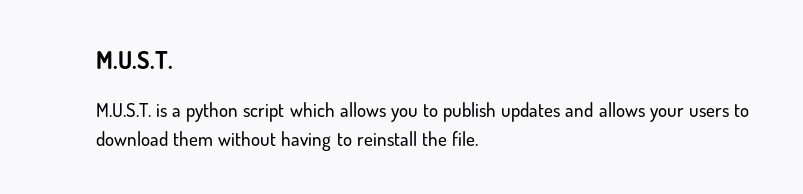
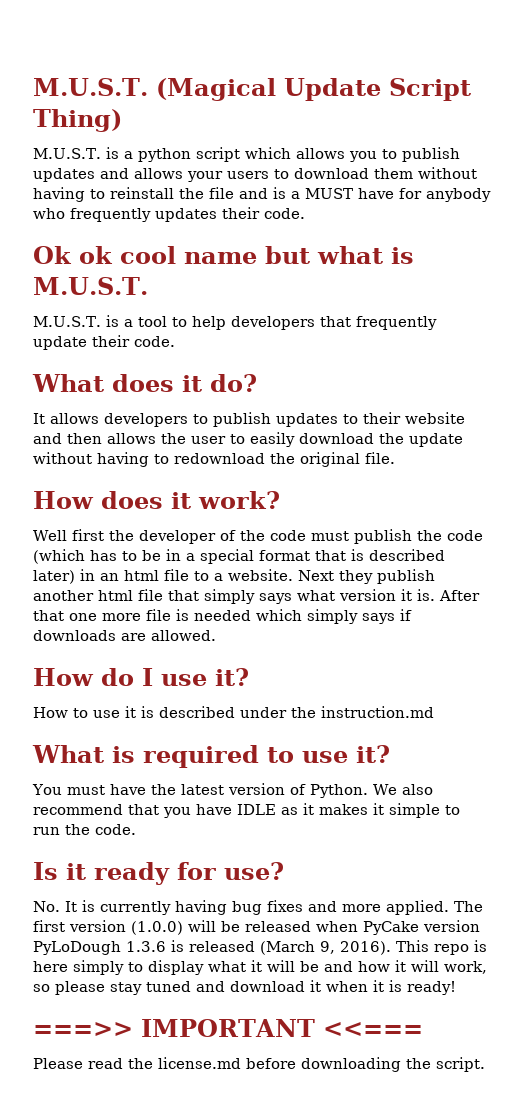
[96,51,173,69] M.U.S.T. -> [33,78,471,101] [33,109,122,132] M.U.S.T. (Magical Update Script Thing)
[451,131,478,146] file. -> [209,187,491,202] [33,207,305,222] [33,246,414,264] [33,277,148,295] [33,315,437,330] [33,335,175,350] [32,374,257,392] [33,412,465,427] [33,432,463,447] [33,452,395,467] [33,491,280,509] [33,529,483,544] [33,549,445,564] [33,569,435,584] [33,589,480,604] [33,609,412,624] [33,630,216,641] [33,668,249,686] [33,706,434,718] [32,745,390,768] [32,783,433,798] [33,803,460,818] [33,824,136,835] [33,862,284,885] [33,900,483,915] [33,920,480,935] [33,940,487,955] [33,960,487,975] [33,980,456,995] [33,1019,423,1037] [33,1057,485,1072] file and is a MUST have for anybody who frequently updates their code. // Ok ok cool name but what is M.U.S.T. // M.U.S.T. is a tool to help developers that frequently update their code. // What does it do? // It allows developers to publish updates to their website and then allows the user to easily download the update without having to redownload the original file. // How does it work? // Well first the developer of the code must publish the code (which has to be in a special format that is described later) in an html file to a website. Next they publish another html file that simply says what version it is. After that one more file is needed which simply says if downloads are allowed. // How do I use it? // How to use it is described under the instruction.md // What is required to use it? // You must have the latest version of Python. We also recommend that you have IDLE as it makes it simple to run the code. // Is it ready for use? // No. It is currently having bug fixes and more applied. The first version (1.0.0) will be released when PyCake version PyLoDough 1.3.6 is released (March 9, 2016). This repo is here simply to display what it will be and how it will work, so please stay tuned and download it when it is ready! // ===>> IMPORTANT <<=== // Please read the license.md before downloading the script.

